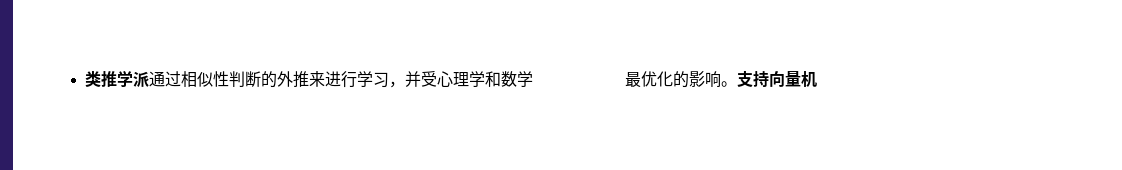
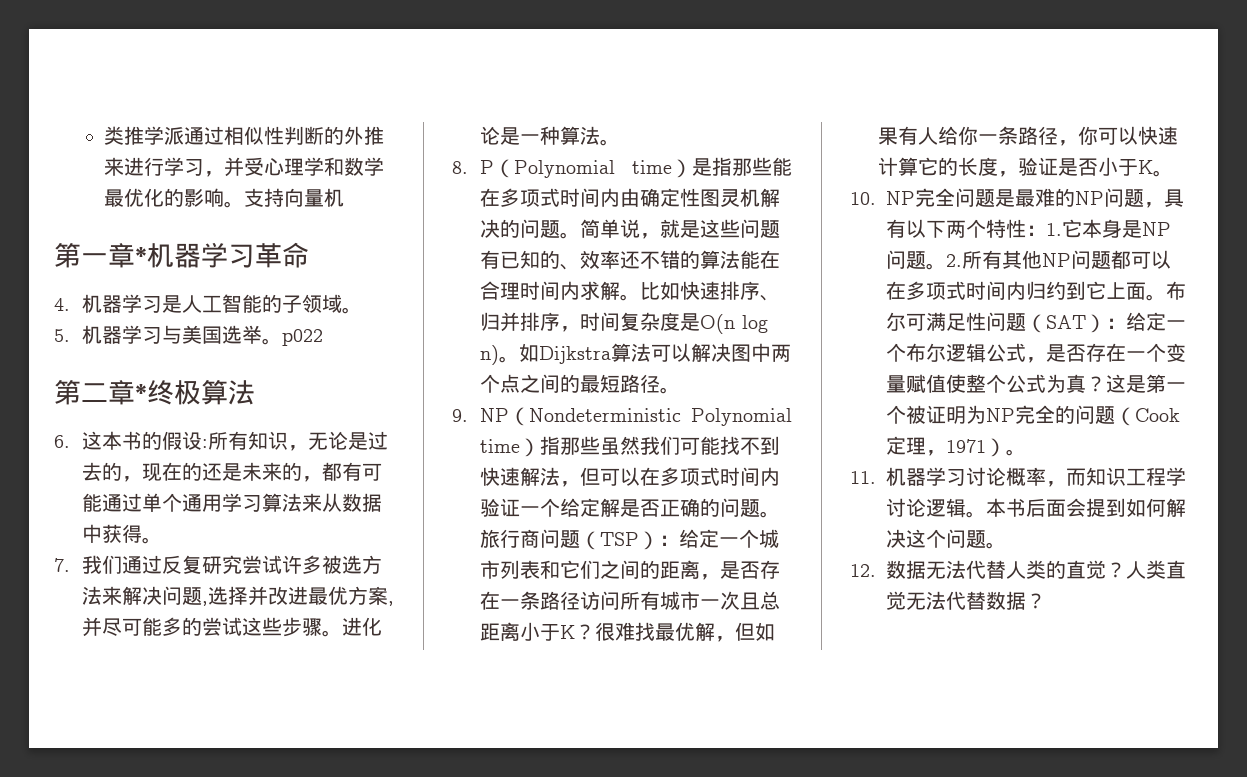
(818, 79) none -> [54,242,309,268] [54,294,362,314] [54,325,323,346] [54,379,255,405] [54,431,388,451] [81,462,382,482] [81,493,382,512] [81,524,162,544] [54,555,382,574] [81,586,394,606] [81,617,382,637] [479,126,620,146] [452,157,792,178] [479,188,780,207] [479,219,780,239] [479,250,780,270] [479,281,780,301] [479,312,768,334] [479,343,791,365] [479,374,680,394] [452,407,792,426] [479,436,780,457] [479,467,780,487] [479,498,780,518] [479,529,779,550] [479,560,780,580] [479,591,780,610] [479,622,775,642] [877,126,1178,146] [877,157,1173,177] [850,188,1184,208] [886,219,1171,238] [886,250,1171,270] [886,281,1186,301] [886,312,1186,333] [886,343,1186,363] [886,374,1186,393] [886,405,1180,426] [886,436,1026,457] [850,467,1186,487] [886,498,1186,518] [886,529,1006,549] [850,560,1186,579] [886,591,1046,610] // 第一章*机器学习革命 // 4.机器学习是人工智能的子领域。 // 5.机器学习与美国选举。p022 // 第二章*终极算法 // 6.这本书的假设:所有知识，无论是过去的，现在的还是未来的，都有可能通过单个通用学习算法来从数据中获得。 // 7.我们通过反复研究尝试许多被选方法来解决问题,选择并改进最优方案,并尽可能多的尝试这些步骤。进化论是一种算法。 // 8. P（Polynomial time）是指那些能在多项式时间内由确定性图灵机解决的问题。简单说，就是这些问题有已知的、效率还不错的算法能在合理时间内求解。比如快速排序、归并排序，时间复杂度是O(n log n)。如Dijkstra算法可以解决图中两个点之间的最短路径。 // 9. NP（Nondeterministic Polynomial time）指那些虽然我们可能找不到快速解法，但可以在多项式时间内验证一个给定解是否正确的问题。旅行商问题（TSP）：给定一个城市列表和它们之间的距离，是否存在一条路径访问所有城市一次且总距离小于K？很难找最优解，但如果有人给你一条路径，你可以快速计算它的长度，验证是否小于K。 // 10. NP完全问题是最难的NP问题，具有以下两个特性：1.它本身是NP问题。2.所有其他NP问题都可以在多项式时间内归约到它上面。布尔可满足性问题（SAT）：给定一个布尔逻辑公式，是否存在一个变量赋值使整个公式为真？这是第一个被证明为NP完全的问题（Cook定理，1971）。 // 11.机器学习讨论概率，而知识工程学讨论逻辑。本书后面会提到如何解决这个问题。 // 12.数据无法代替人类的直觉？人类直觉无法代替数据？

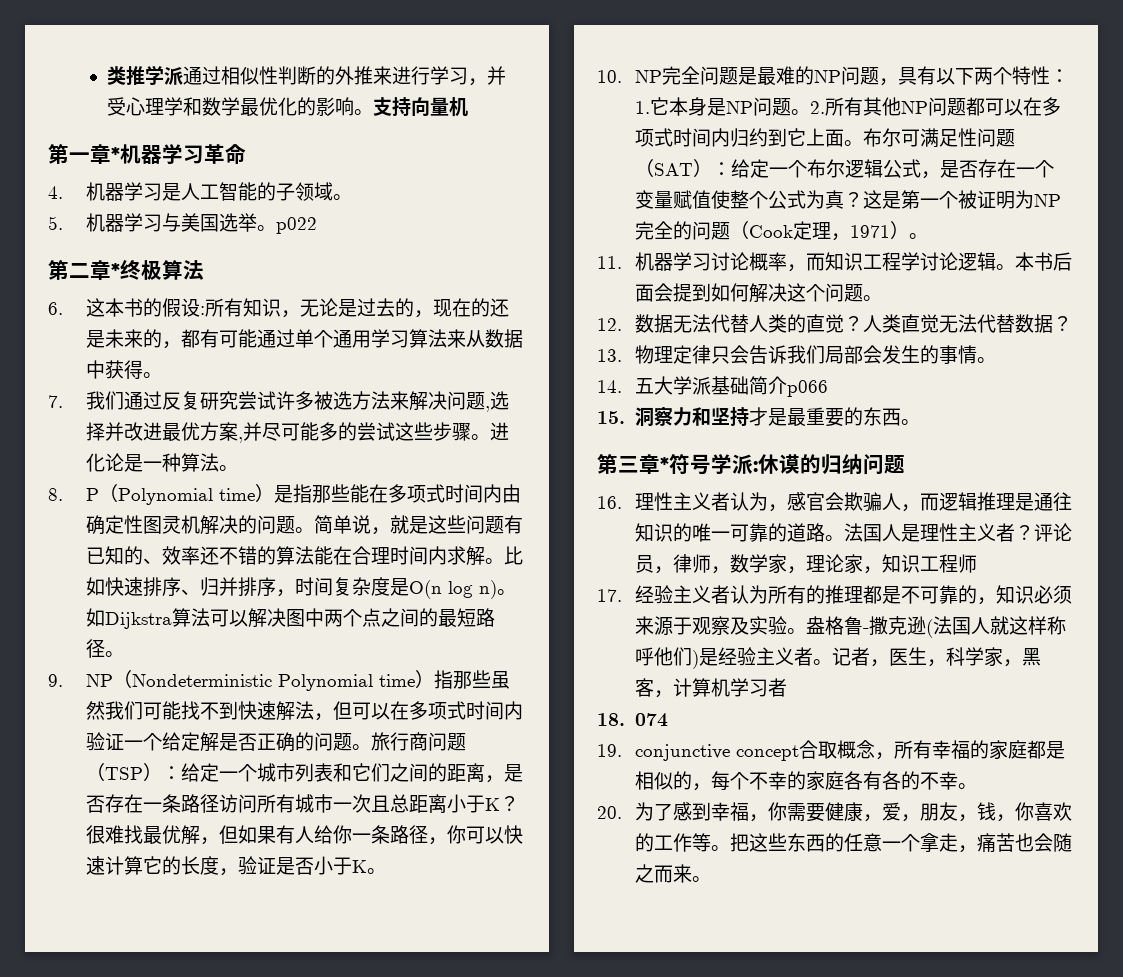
(1046, 601) none -> [597,345,996,364] [597,376,828,397] [597,407,920,427] [597,454,905,475] [597,492,1072,512] [634,523,1072,542] [634,554,977,574] [597,585,1072,605] [634,616,1066,638] [634,647,1041,669] [634,678,787,698] [597,713,668,727] [597,740,1065,761] [634,771,977,791] [597,802,1072,822] [634,833,1072,853] [634,864,711,883] // 13.物理定律只会告诉我们局部会发生的事情。 // 14.五大学派基础简介p066 // 15.洞察力和坚持才是最重要的东西。 // 第三章*符号学派:休谟的归纳问题 // 16.理性主义者认为，感官会欺骗人，而逻辑推理是通往知识的唯一可靠的道路。法国人是理性主义者？评论员，律师，数学家，理论家，知识工程师 // 17.经验主义者认为所有的推理都是不可靠的，知识必须来源于观察及实验。盎格鲁-撒克逊(法国人就这样称呼他们)是经验主义者。记者，医生，科学家，黑客，计算机学习者 // 18. 074 // 19. conjunctive concept合取概念，所有幸福的家庭都是相似的，每个不幸的家庭各有各的不幸。 // 20.为了感到幸福，你需要健康，爱，朋友，钱，你喜欢的工作等。把这些东西的任意一个拿走，痛苦也会随之而来。

